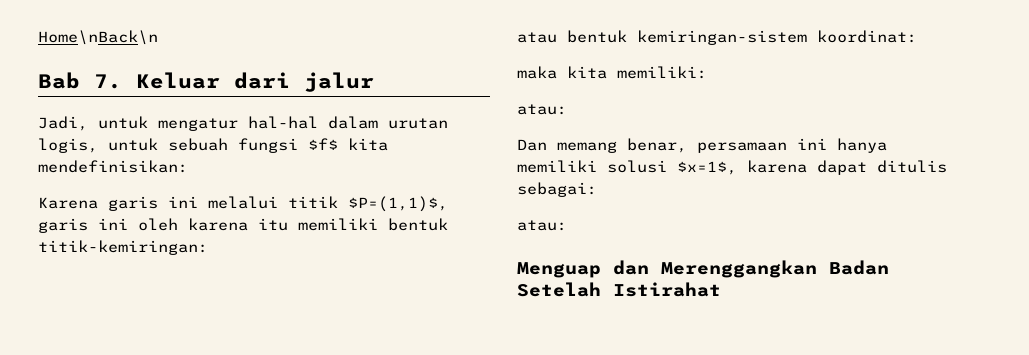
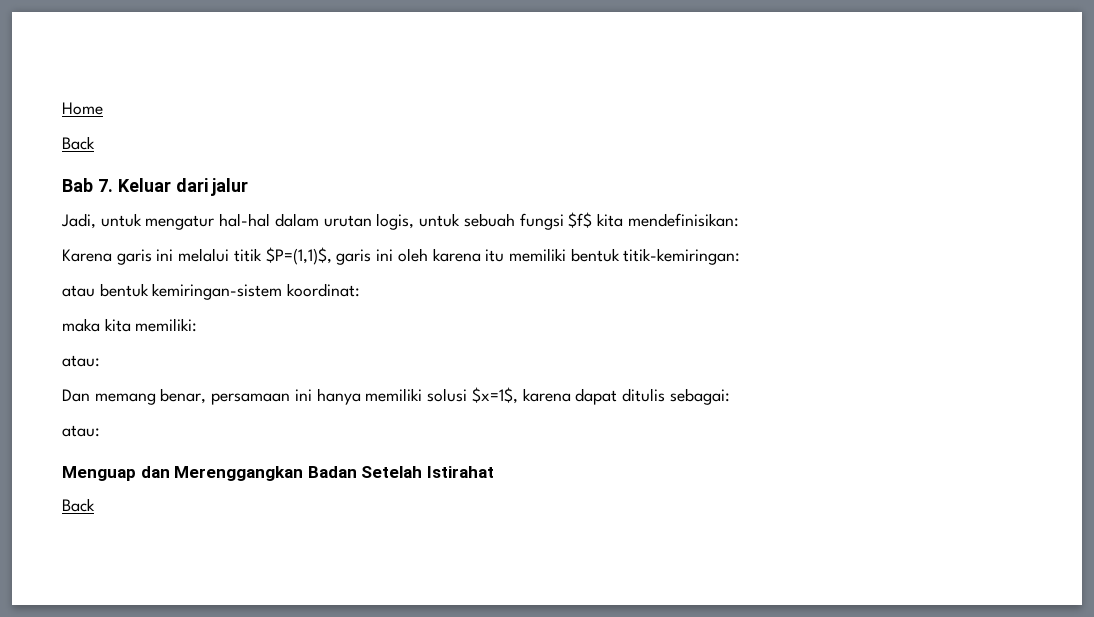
[38,30,158,45] Home\nBack\n -> [62,102,103,115] [62,136,95,150] Home // Back
(721, 289) none -> [62,498,95,512] // Back

